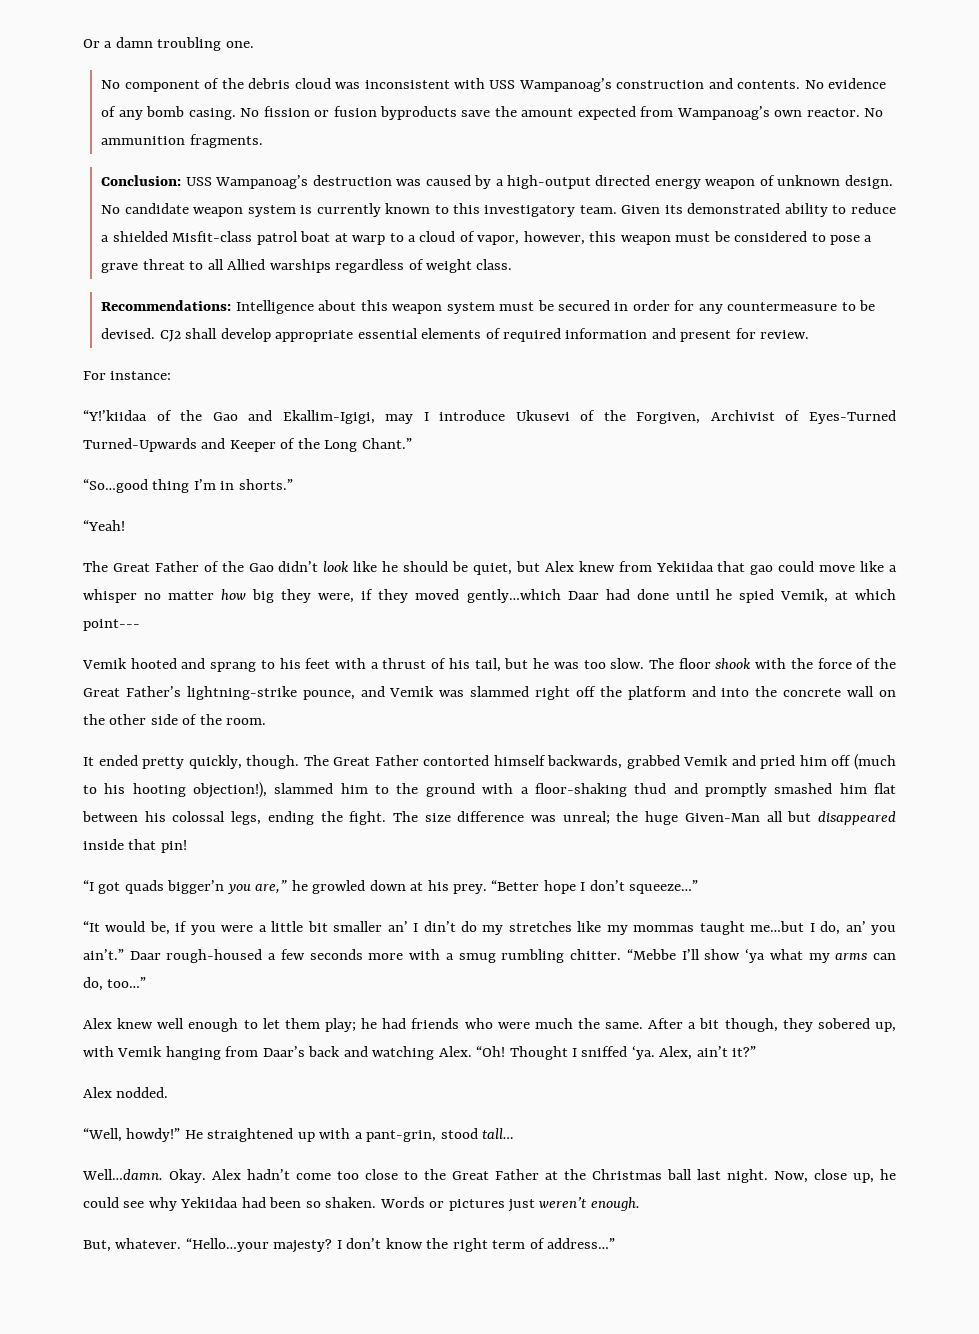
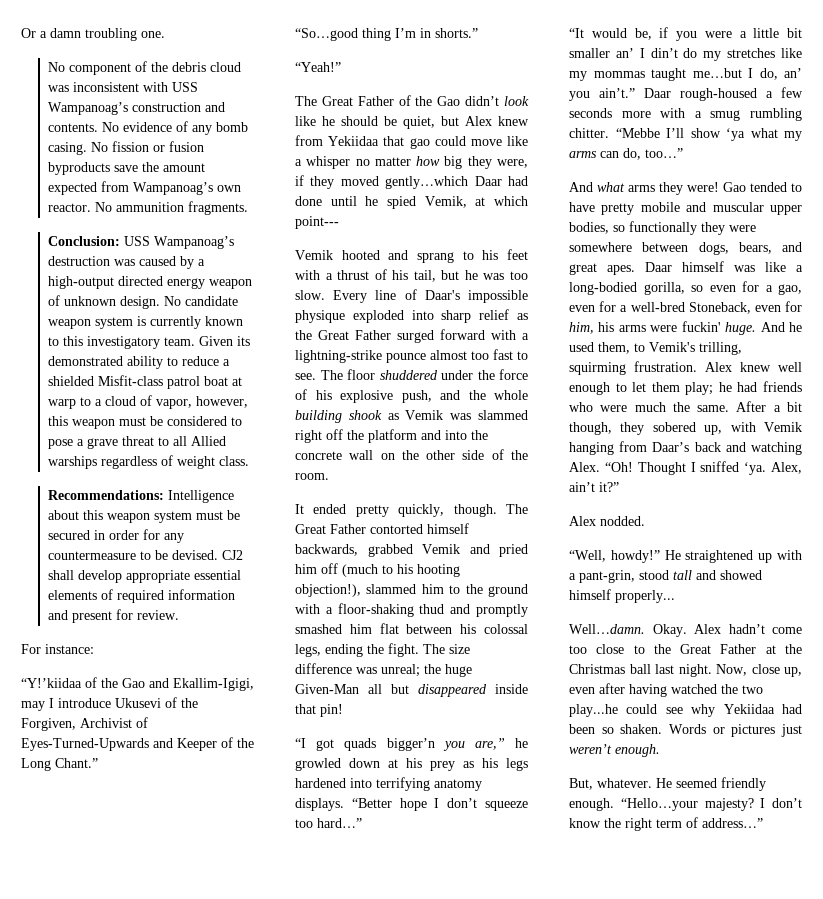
[809,410,896,424] [83,438,197,452] Eyes-Turned Turned-Upwards -> [21,738,149,751] Eyes-Turned-Upwards
[83,520,125,531] “Yeah! -> [295,62,341,72] “Yeah!”
[648,658,897,669] [83,686,385,700] The floor shook with the force of the Great Father’s lightning-strike pounce, and -> [333,289,528,303] [295,309,528,323] [295,329,529,343] [295,349,528,363] [295,369,528,380] [295,389,528,403] [295,410,399,423] Every line of Daar's impossible physique exploded into sharp relief as the Great Father surged forward with a lightning-strike pounce almost too fast to see. The floor shuddered under the force of his explosive push, and the whole building shook as
[453,884,488,894] prey. -> [430,758,528,771] [295,777,482,791] [295,798,344,811] prey as his legs hardened into terrifying anatomy displays.
[629,880,699,894] squeeze…” -> [485,801,528,811] [295,818,362,828] squeeze too hard…”
(147, 982) none -> [569,182,802,195] [569,202,802,215] [569,221,756,235] [569,242,802,255] [569,261,803,275] [569,281,802,295] [569,301,802,314] [569,321,802,335] [569,342,742,355] [569,361,697,375] And what arms they were! Gao tended to have pretty mobile and muscular upper bodies, so functionally they were somewhere between dogs, bears, and great apes. Daar himself was like a long-bodied gorilla, so even for a gao, even for a well-bred Stoneback, even for him, his arms were fuckin' huge. And he used them, to Vemik's trilling, squirming frustration.
[482,1128,515,1139] tall… -> [673,570,762,580] [569,589,675,603] tall and showed himself properly...
[880,1169,896,1180] he -> [569,683,763,697] [569,704,618,717] even after having watched the two play...he
(182, 1243) none -> [656,777,766,791] [569,798,614,811] He seemed friendly enough.

